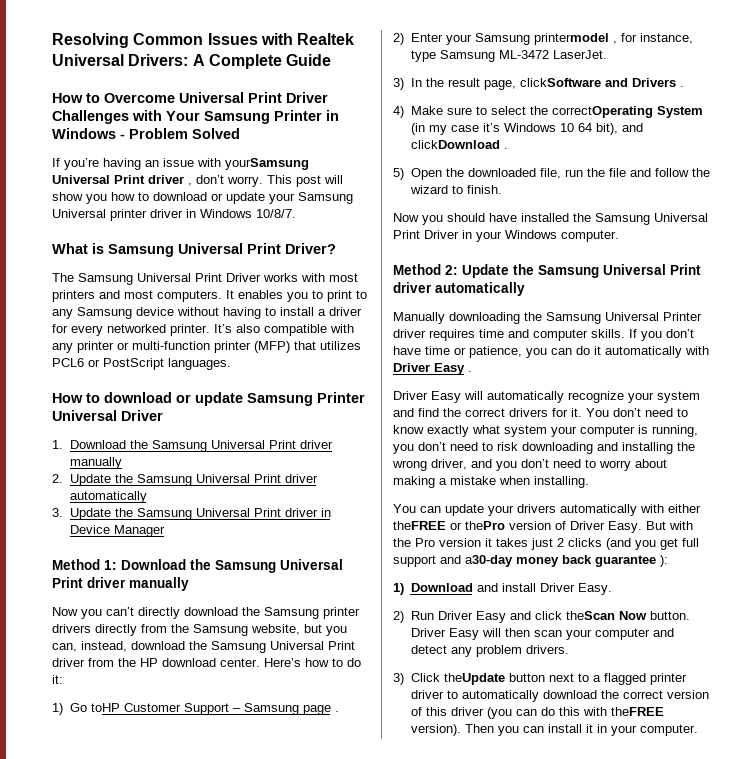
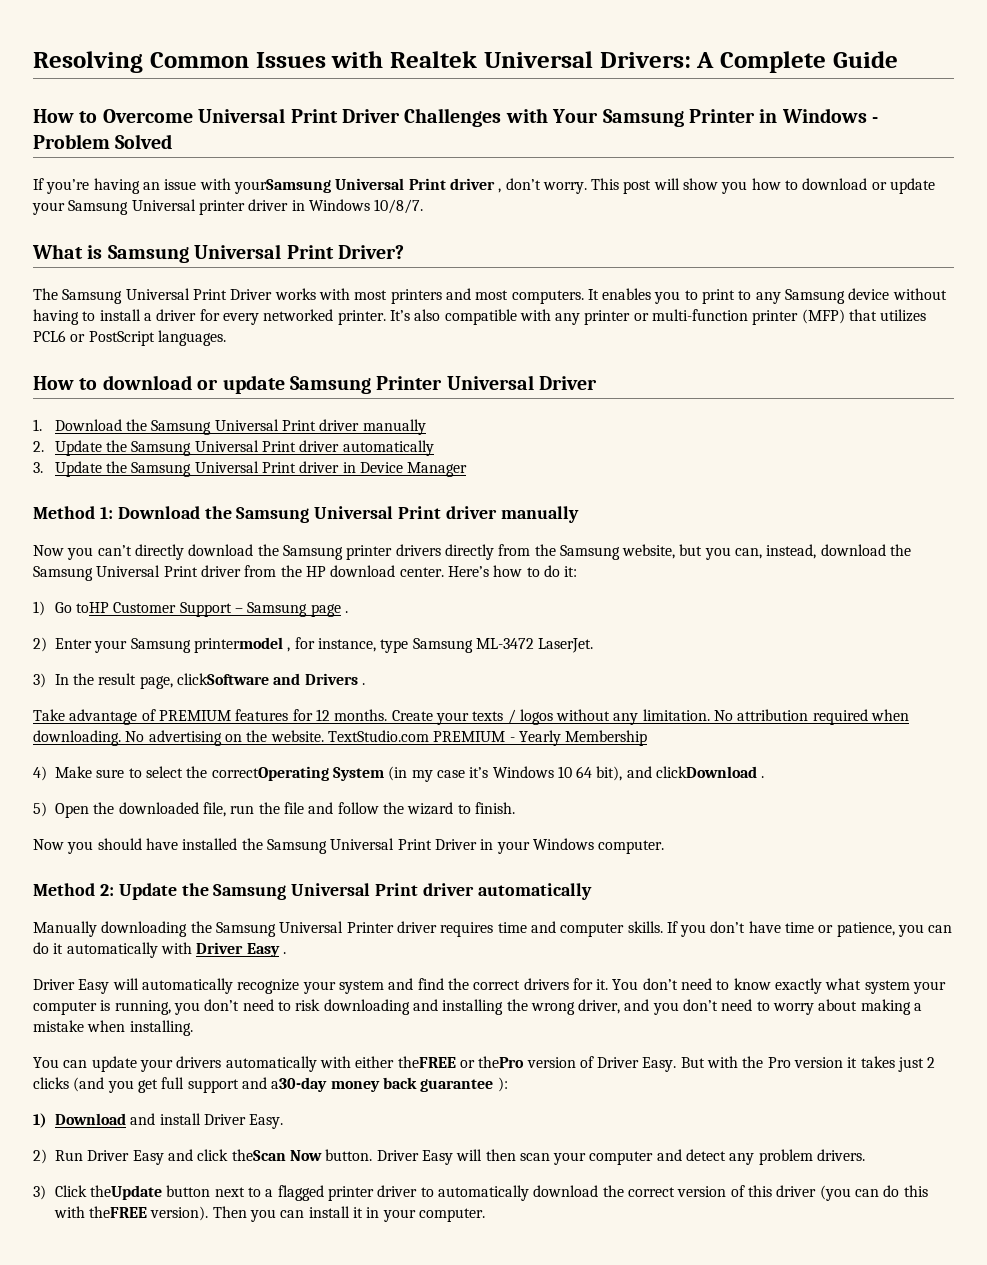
(684, 86) none -> [33,709,910,725] [33,730,648,746] // Take advantage of PREMIUM features for 12 months. Create your texts / logos without any limitation. No attribution required when downloading. No advertising on the website. TextStudio.com PREMIUM - Yearly Membership

